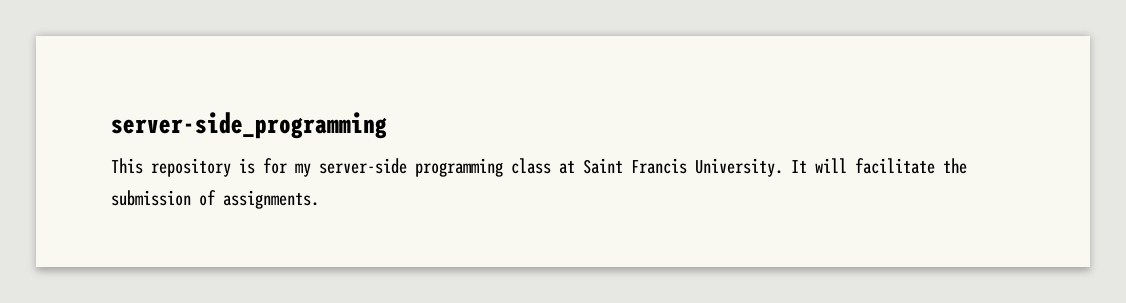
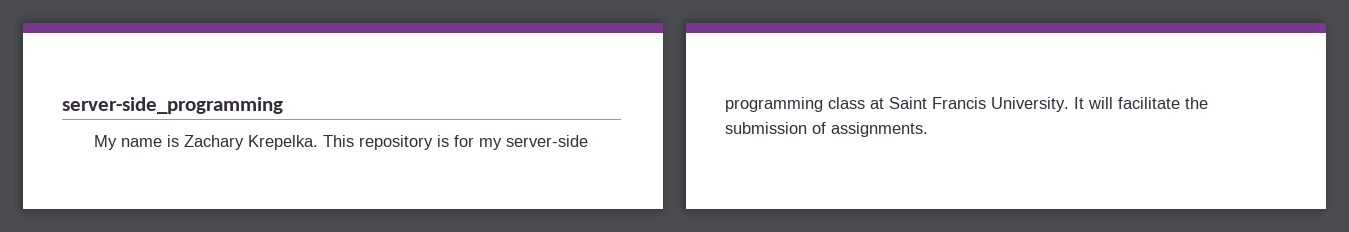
(387, 125) none -> [93,135,318,150] My name is Zachary Krepelka.

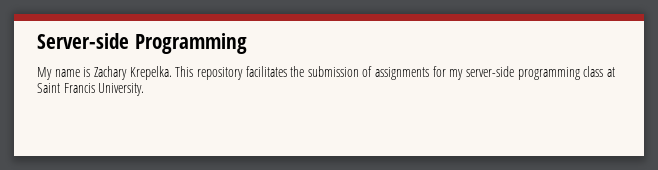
[62,97,283,114] server-side_programming -> [37,33,247,54] Server-side Programming
[436,135,449,147] is -> [245,66,430,80] facilitates the submission of assignments
[1074,97,1208,109] [725,122,928,137] It will facilitate the submission of assignments. -> (145, 89) none

